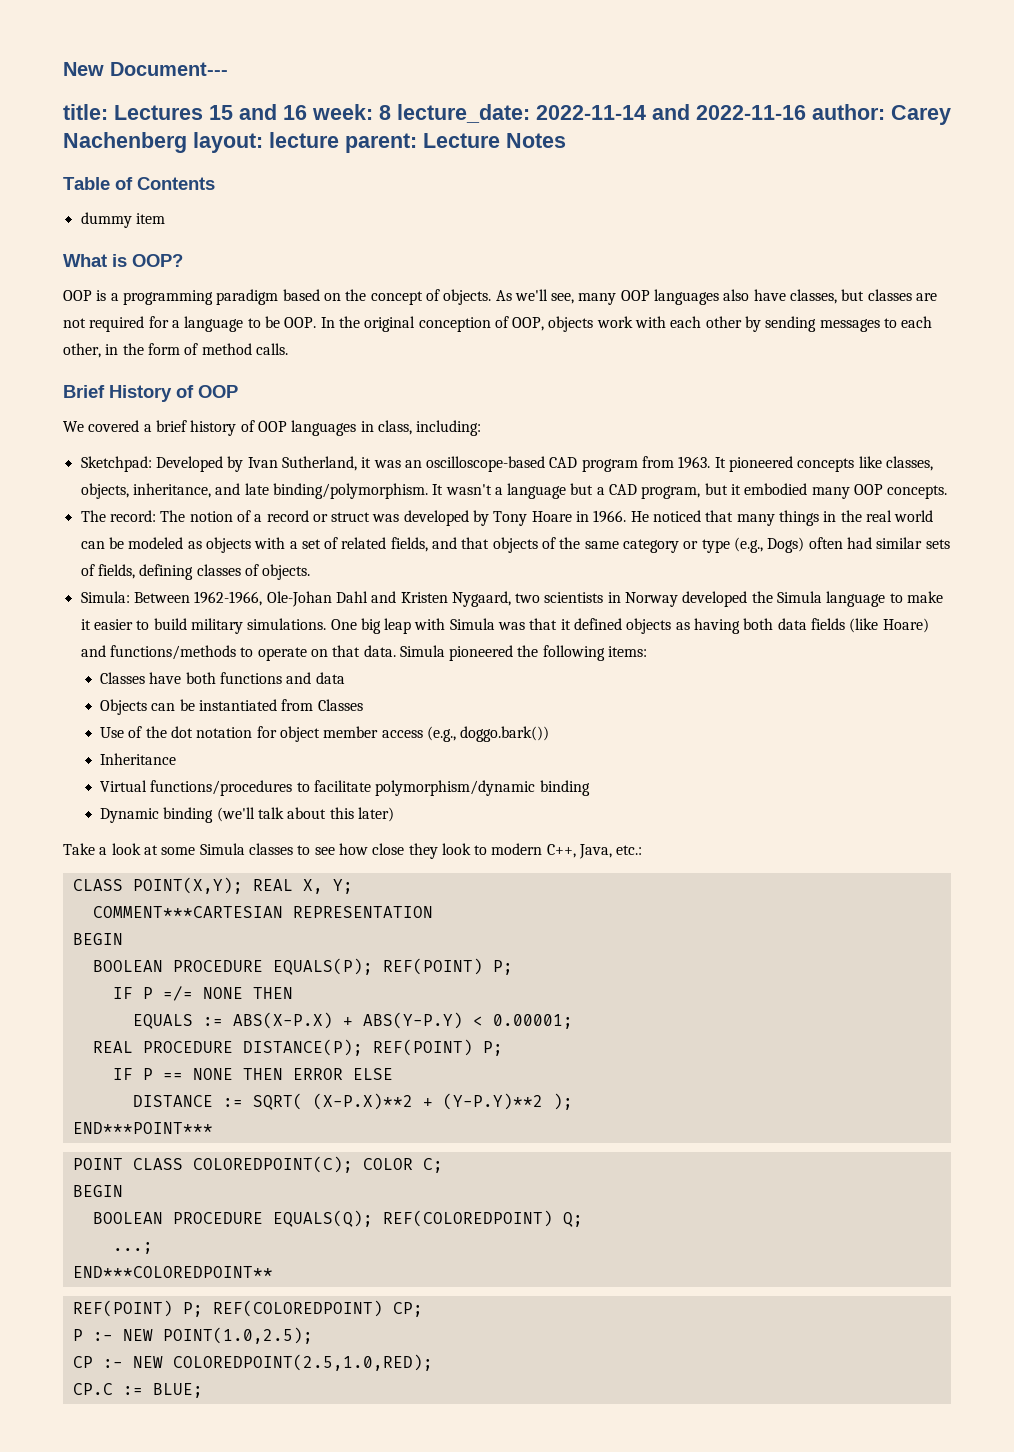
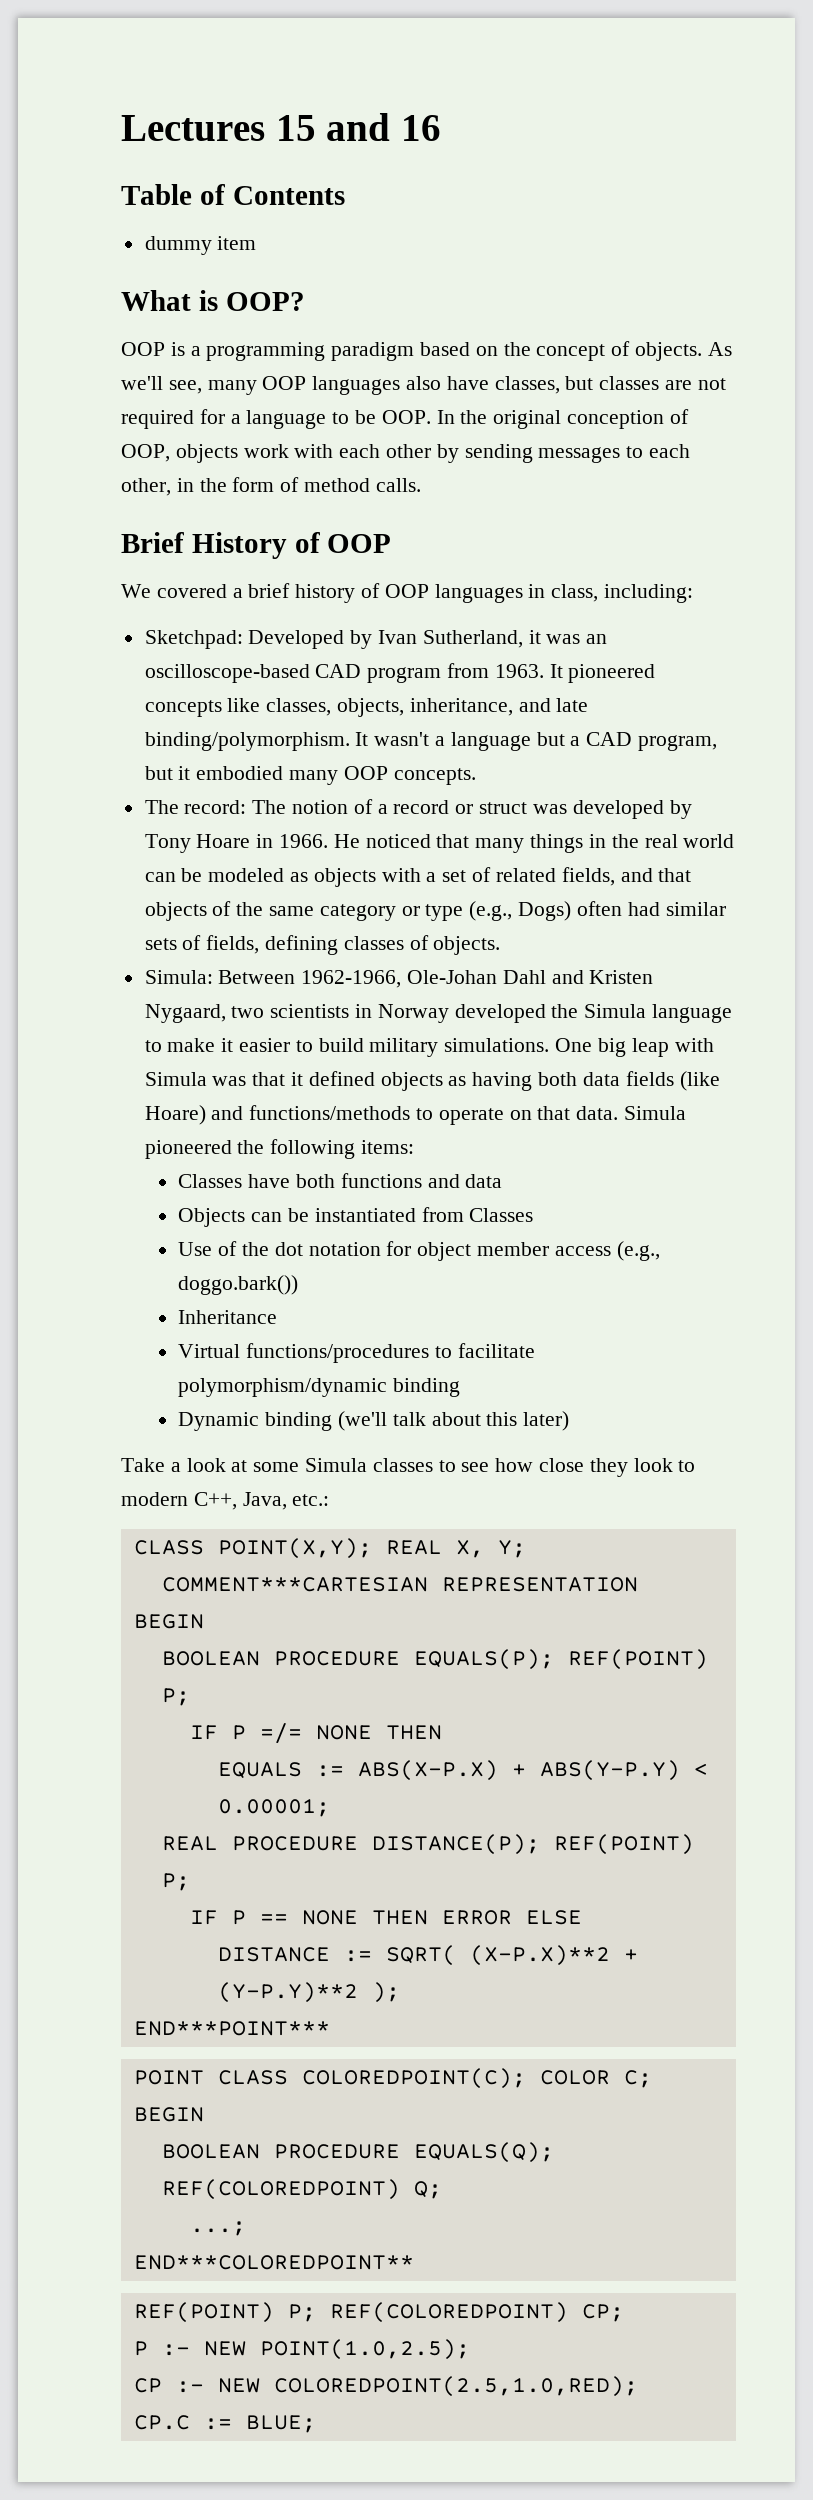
[63,62,228,76] [63,104,108,120] New Document--- // title: -> (121, 128) none
[312,104,951,125] [63,132,566,153] week: 8 lecture_date: 2022-11-14 and 2022-11-16 author: Carey Nachenberg layout: lecture parent: Lecture Notes -> (441, 128) none

